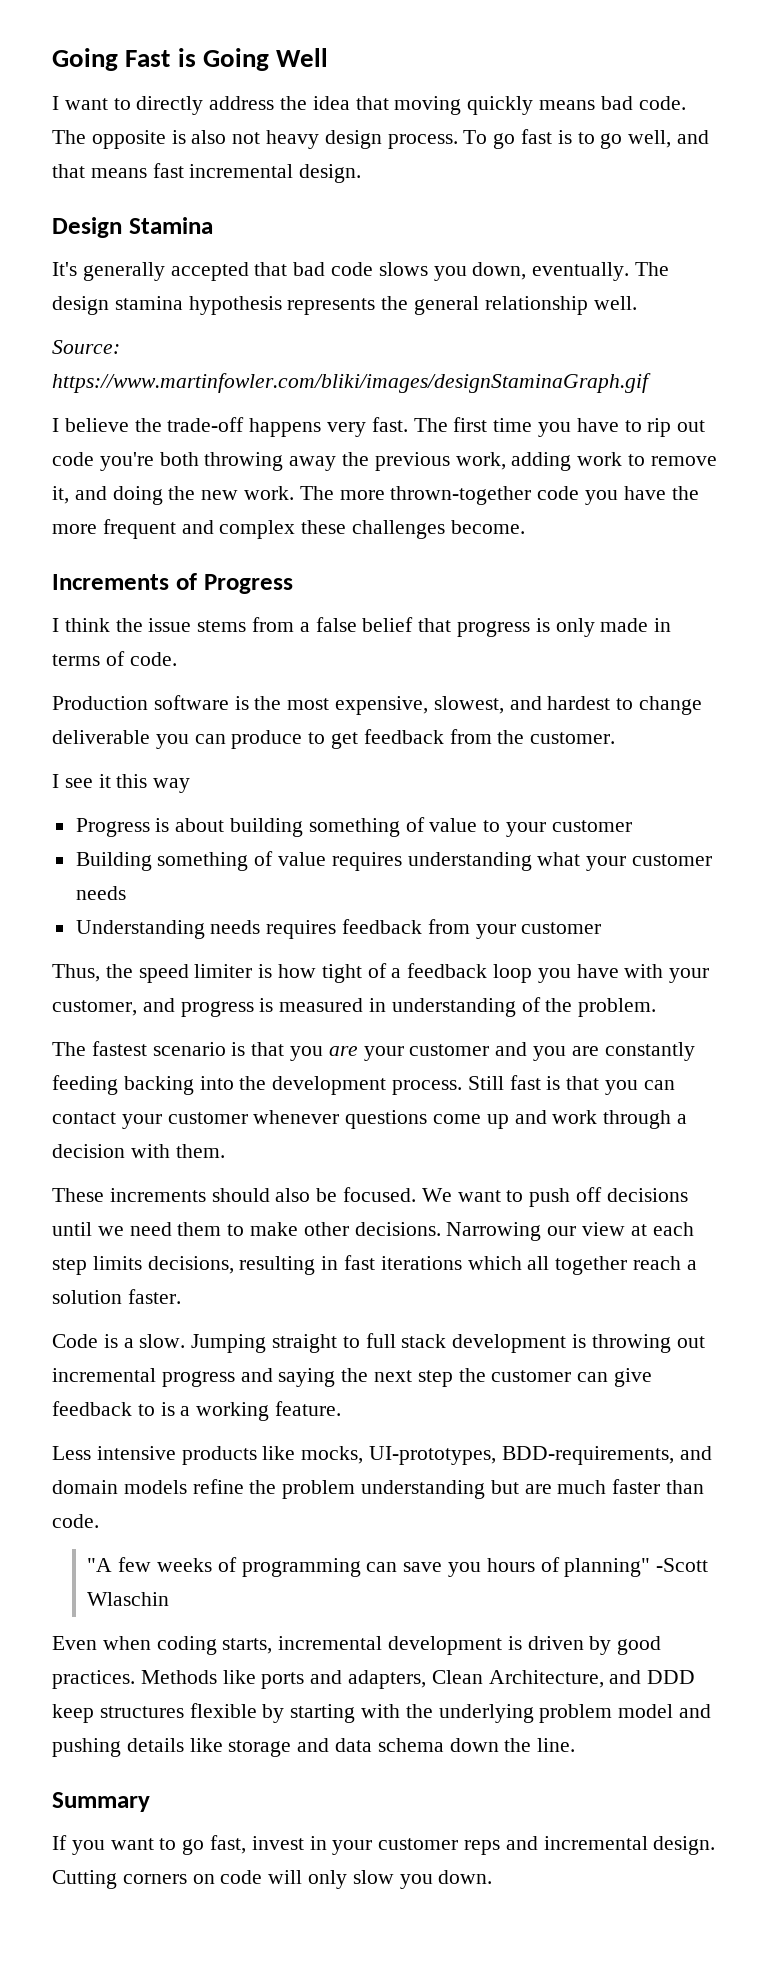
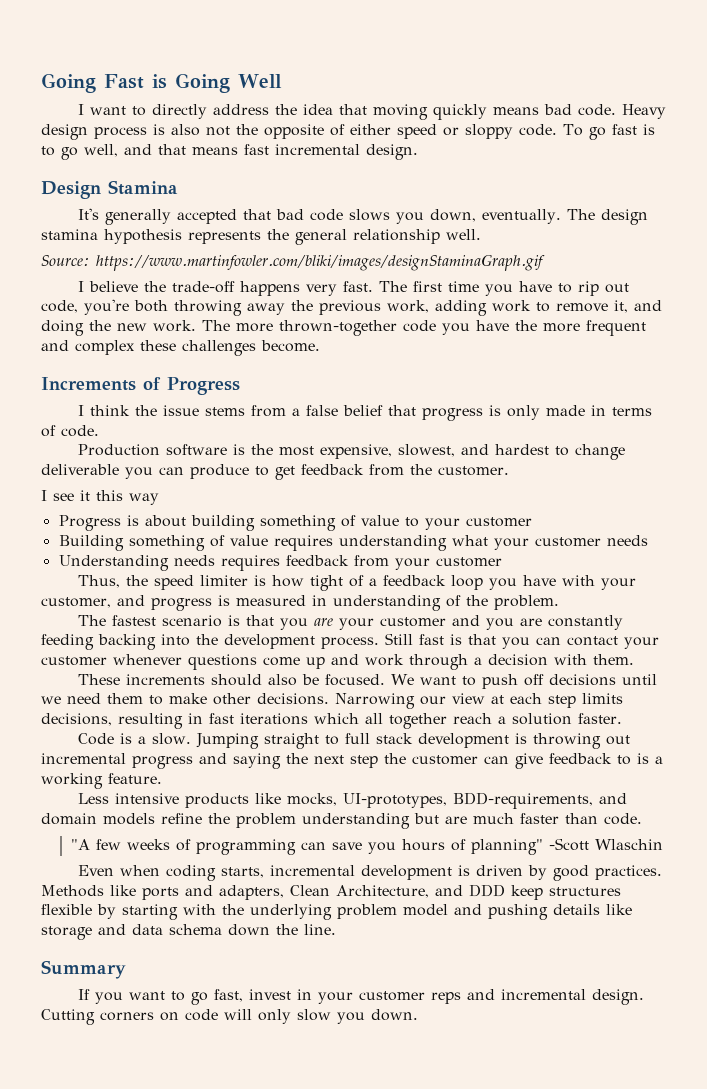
[52,130,458,149] The opposite is also not heavy design process. -> [621,104,666,119] [41,124,557,140] Heavy design process is also not the opposite of either speed or sloppy code.
[52,452,94,466] code -> [41,300,78,313] code,

